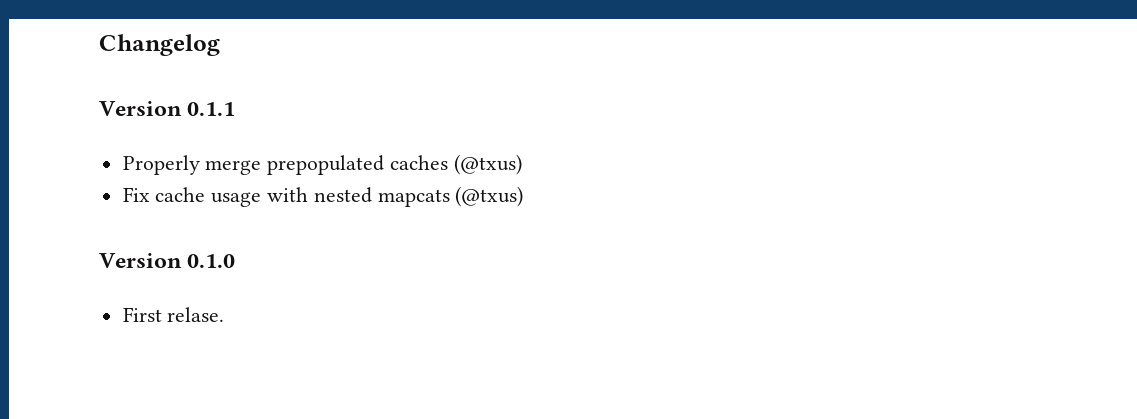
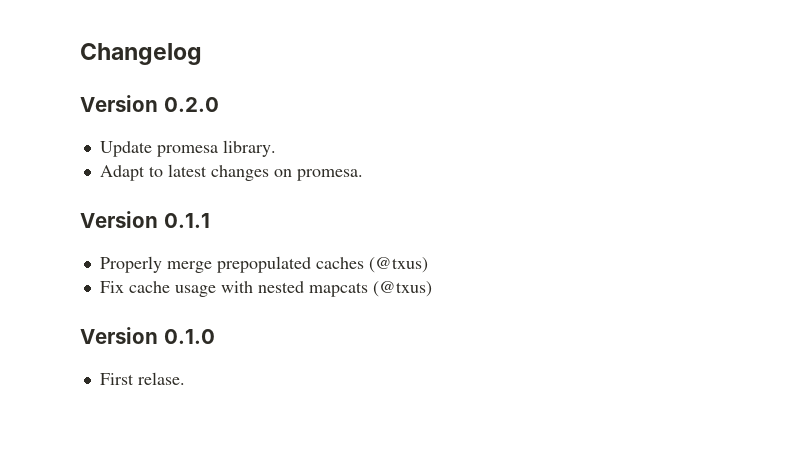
(220, 45) none -> [80,95,219,112] [99,140,276,157] [99,164,363,181] // Version 0.2.0 // Update promesa library. // Adapt to latest changes on promesa.

